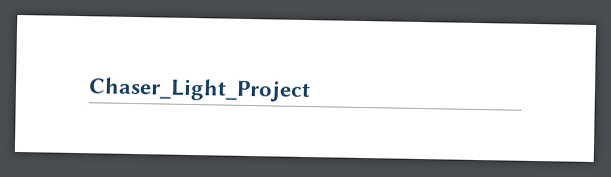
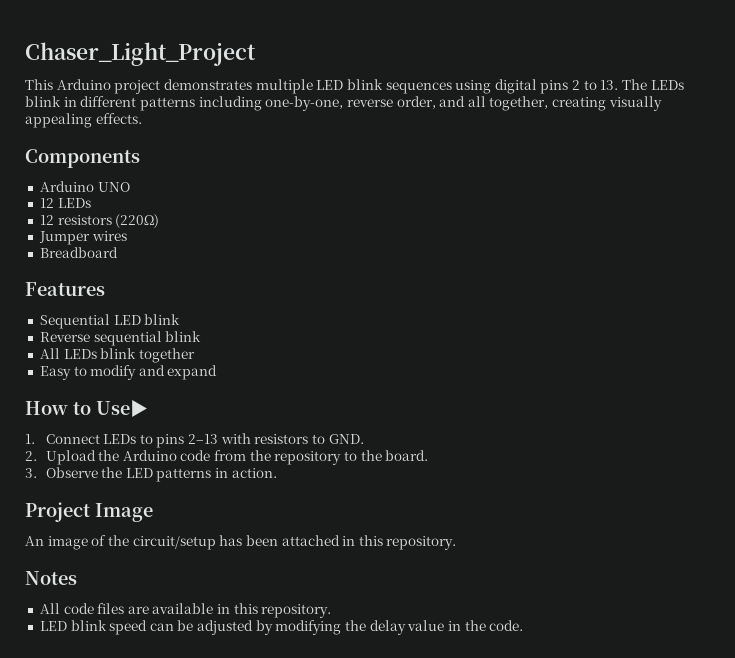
(311, 90) none -> [25,79,684,94] [25,96,662,111] [25,113,142,128] [25,149,140,168] [39,181,130,192] [39,198,91,208] [39,214,160,228] [38,231,127,245] [39,247,118,258] [25,282,105,296] [39,314,181,329] [39,331,202,346] [39,348,195,363] [39,365,218,380] [25,400,148,417] [25,433,364,448] [25,450,429,465] [25,467,277,482] [25,502,153,522] [25,535,457,550] [25,571,77,585] [39,603,332,618] [39,620,524,635] // This Arduino project demonstrates multiple LED blink sequences using digital pins 2 to 13. The LEDs blink in different patterns including one-by-one, reverse order, and all together, creating visually appealing effects. // Components // Arduino UNO // 12 LEDs // 12 resistors (220Ω) // Jumper wires // Breadboard // Features // Sequential LED blink // Reverse sequential blink // All LEDs blink together // Easy to modify and expand // How to Use▶ // 1. Connect LEDs to pins 2–13 with resistors to GND. // 2. Upload the Arduino code from the repository to the board. // 3. Observe the LED patterns in action. // Project Image // An image of the circuit/setup has been attached in this repository. // Notes // All code files are available in this repository. // LED blink speed can be adjusted by modifying the delay value in the code.

